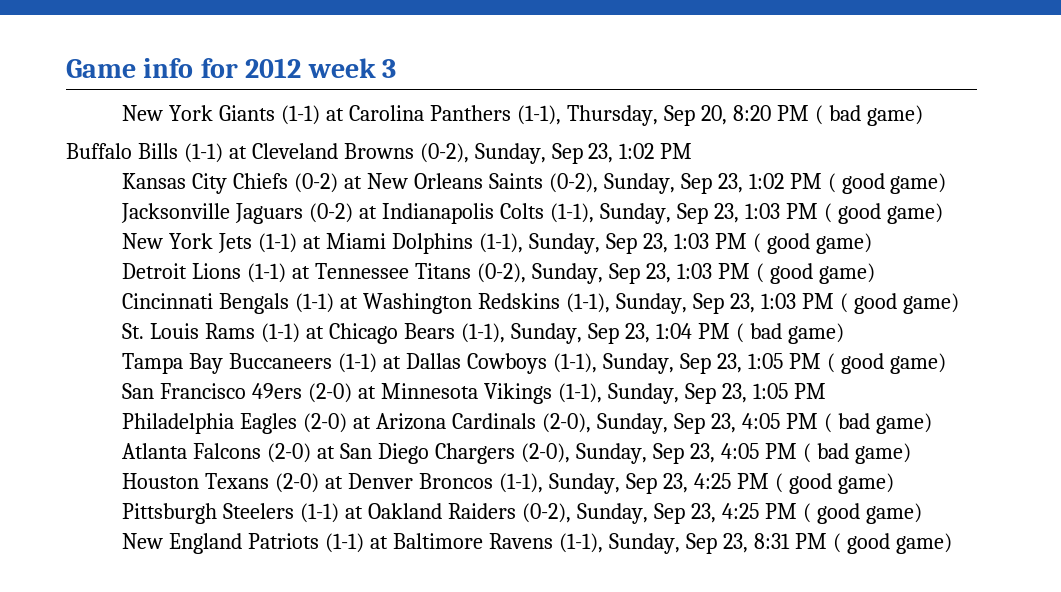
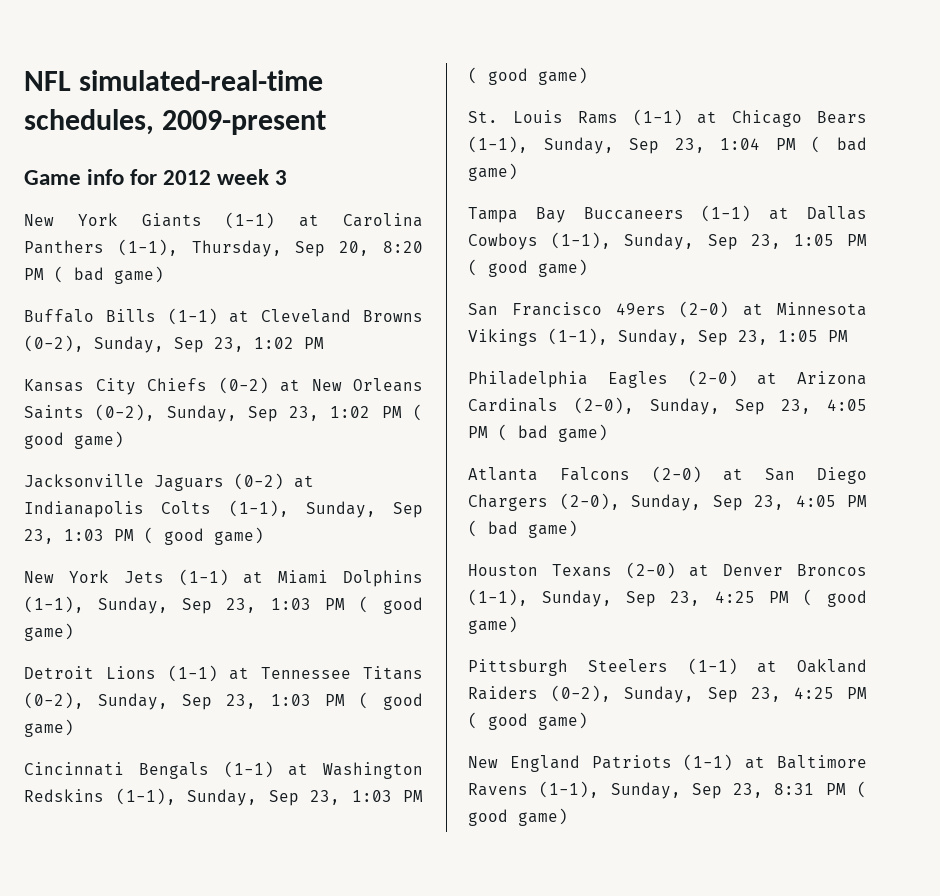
(66, 68) none -> [24,70,324,91] [24,109,327,135] NFL simulated-real-time schedules, 2009-present //

